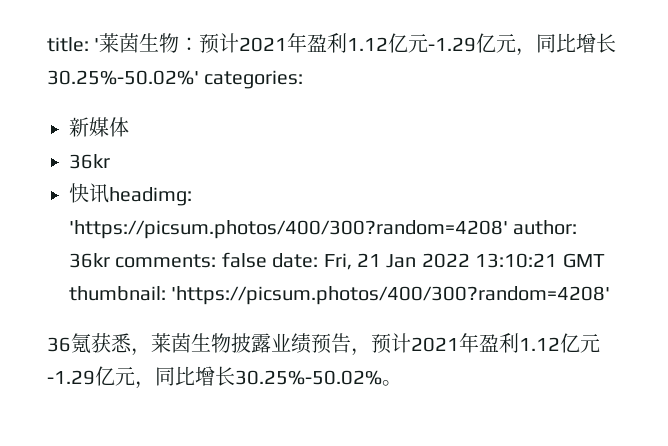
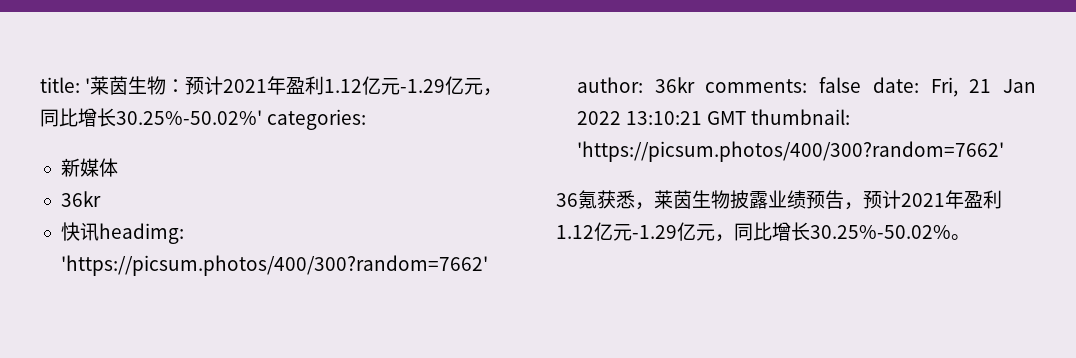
[69,220,508,239] 'https://picsum.photos/400/300?random=4208' -> [60,255,488,276] 'https://picsum.photos/400/300?random=7662'
[171,286,611,305] 'https://picsum.photos/400/300?random=4208' -> [576,141,1004,162] 'https://picsum.photos/400/300?random=7662'

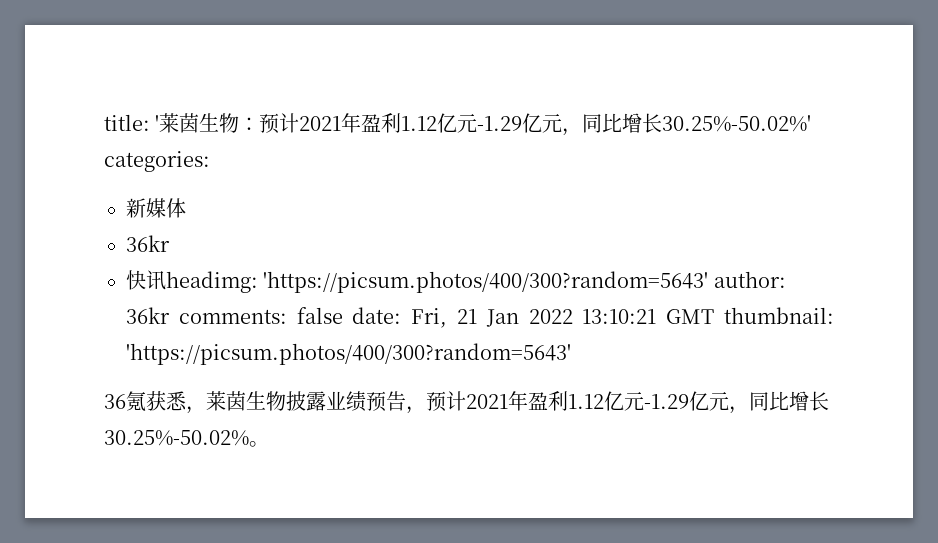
[60,255,488,276] 'https://picsum.photos/400/300?random=7662' -> [263,271,709,293] 'https://picsum.photos/400/300?random=5643'
[576,141,1004,162] 'https://picsum.photos/400/300?random=7662' -> [126,343,571,365] 'https://picsum.photos/400/300?random=5643'

